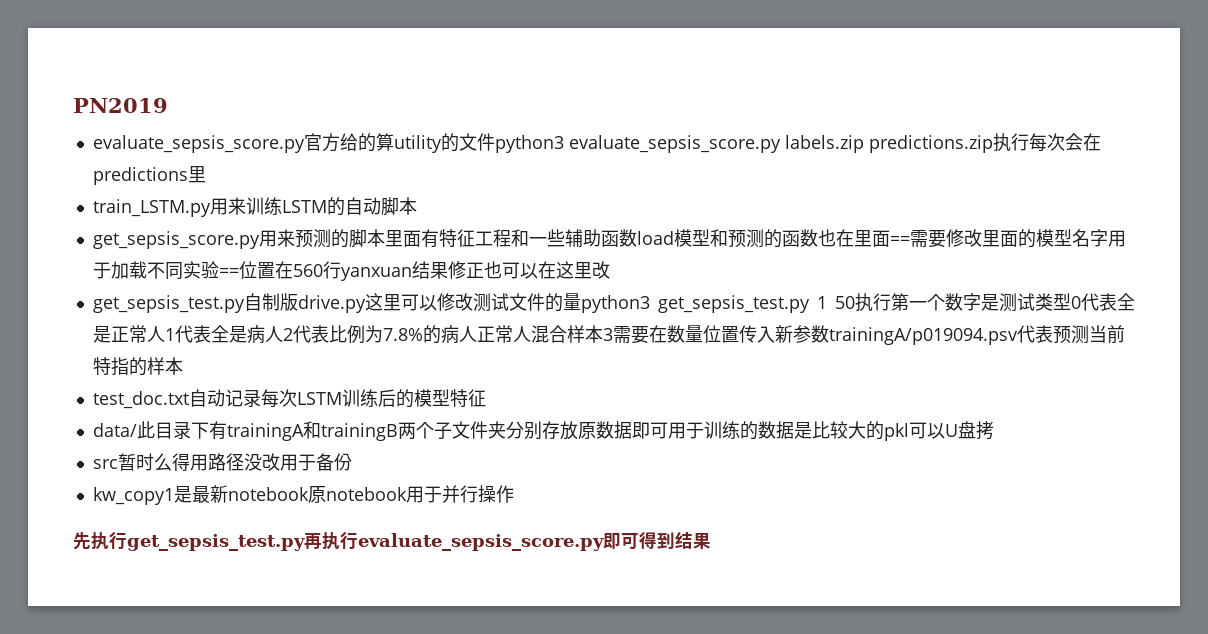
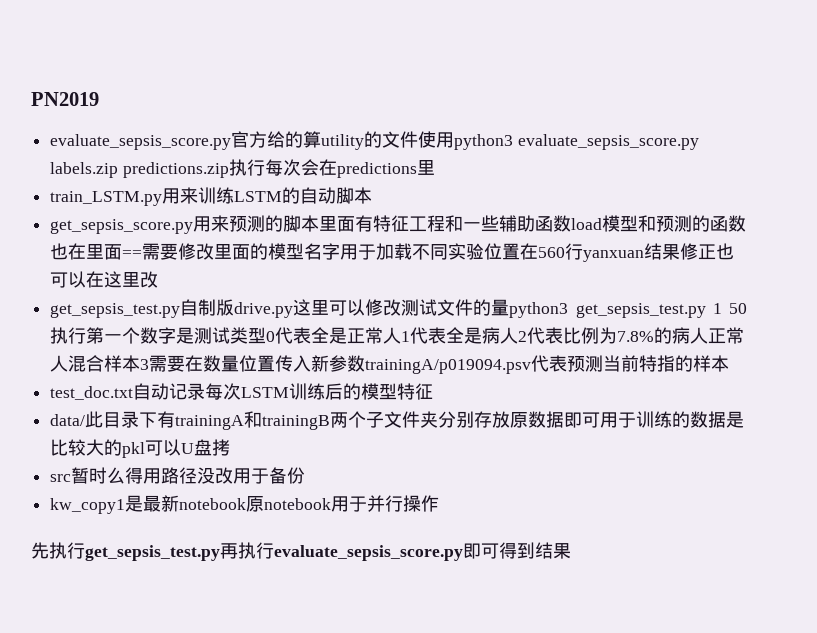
(495, 142) none -> [418,131,455,148] 使用
[218,268,239,277] == -> (485, 251) none

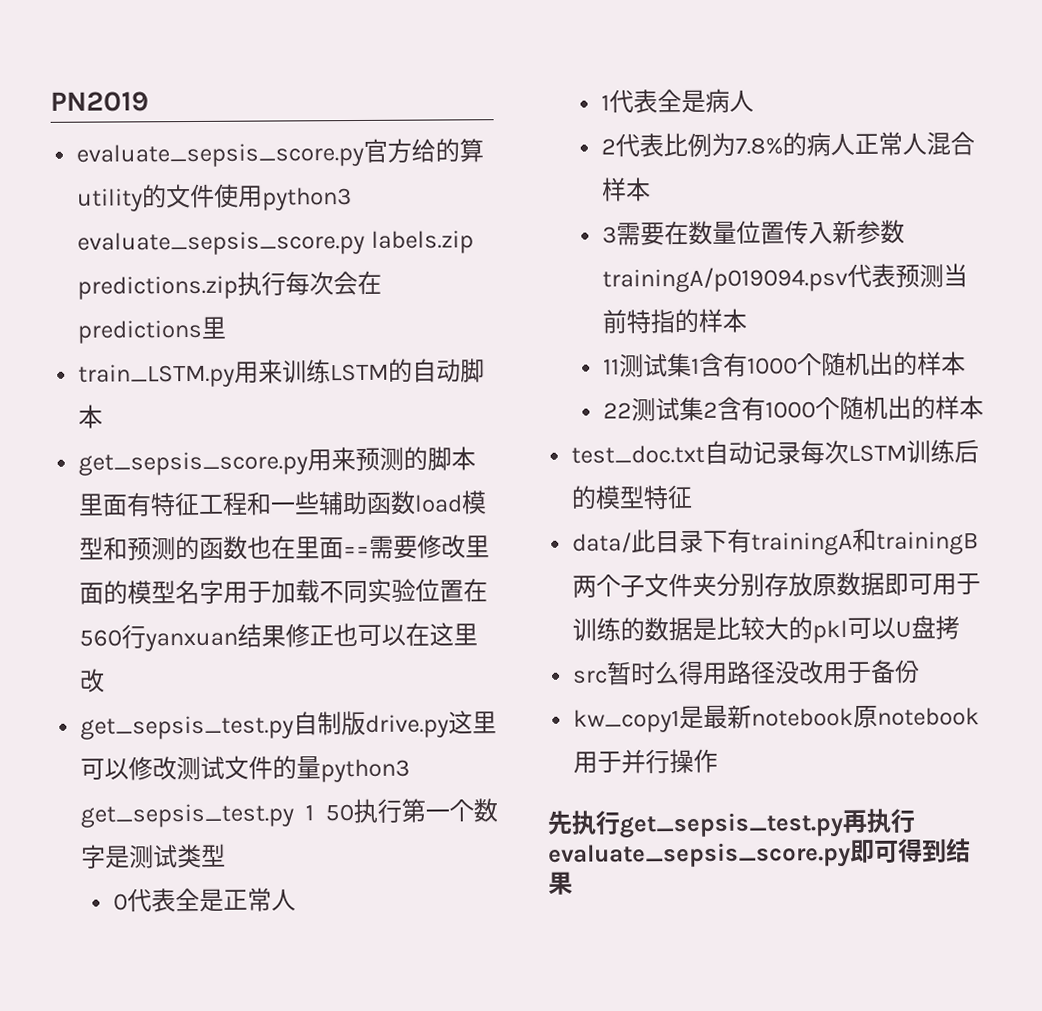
(267, 335) none -> (227, 855) //
(402, 335) none -> (297, 899) //
(519, 335) none -> (755, 100) //
(141, 363) none -> (652, 189) //
(730, 363) none -> [603,351,967,378] [603,395,985,422] // 11测试集1含有1000个随机出的样本 // 22测试集2含有1000个随机出的样本

